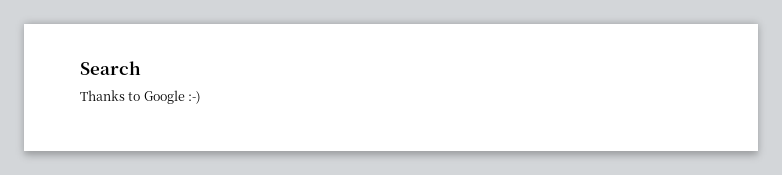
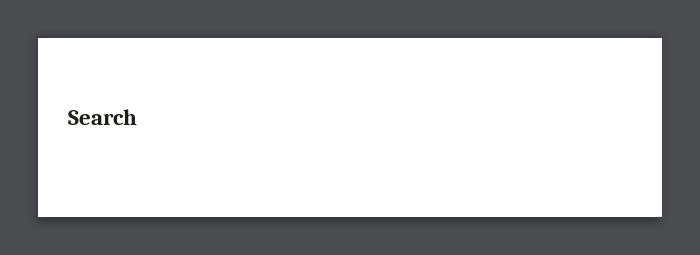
[80,90,202,104] // Thanks to Google :-) -> (137, 117) none

